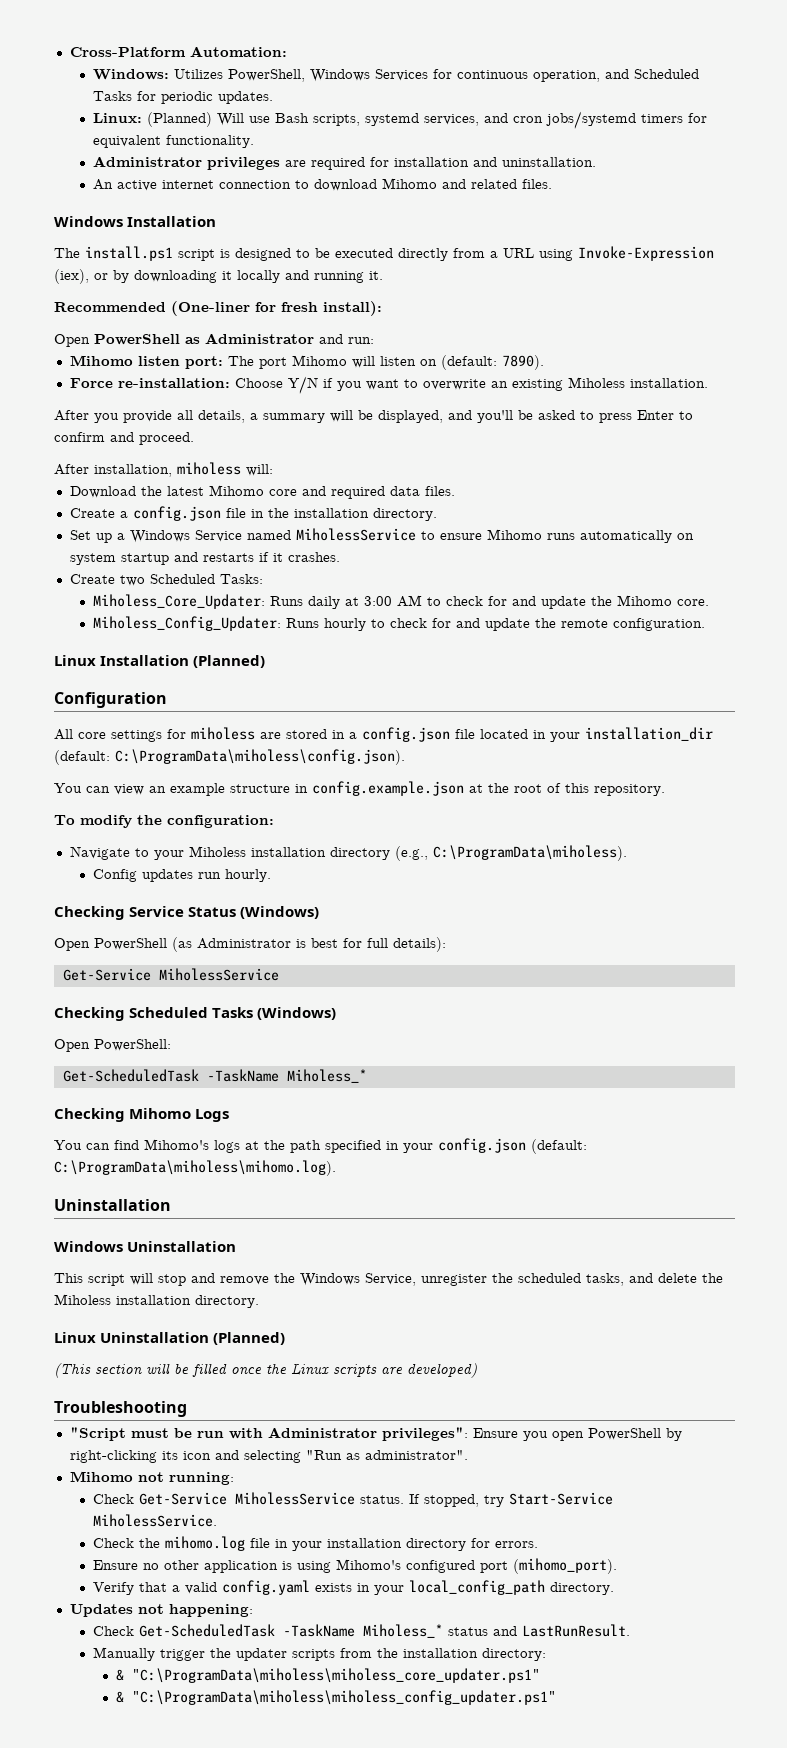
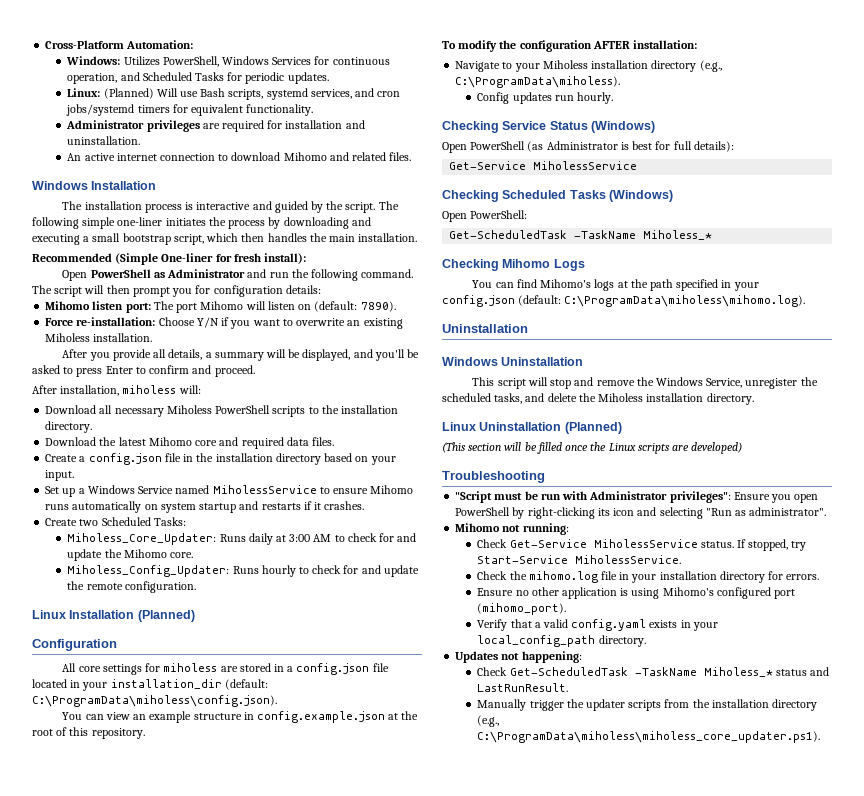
[85,246,714,261] [54,269,383,284] install.ps1 script is designed to be executed directly from a URL using Invoke-Expression (iex), or by downloading it locally and running it. -> [84,201,399,213] [32,217,371,229] [32,233,418,245] installation process is interactive and guided by the script. The following simple one-liner initiates the process by downloading and executing a small bootstrap script, which then handles the main installation.
[171,301,250,316] (One-liner -> [115,253,214,265] (Simple One-liner
[348,337,374,344] run: -> [269,269,414,281] [32,285,321,297] run the following command. The script will then prompt you for configuration details:
(273, 470) none -> [45,405,399,417] [45,421,93,433] // Download all necessary Miholess PowerShell scripts to the installation directory.
[372,508,437,521] directory. -> [275,453,396,465] [45,470,75,481] directory based on your input.
[167,815,274,828] configuration: -> [519,40,698,52] configuration AFTER installation:
[482,1648,547,1661] [116,1668,541,1683] [116,1690,557,1705] directory: // & "C:\ProgramData\miholess\miholess_core_updater.ps1" // & "C:\ProgramData\miholess\miholess_config_updater.ps1" -> [772,699,818,711] [477,715,500,727] [477,731,821,743] directory (e.g., C:\ProgramData\miholess\miholess_core_updater.ps1).

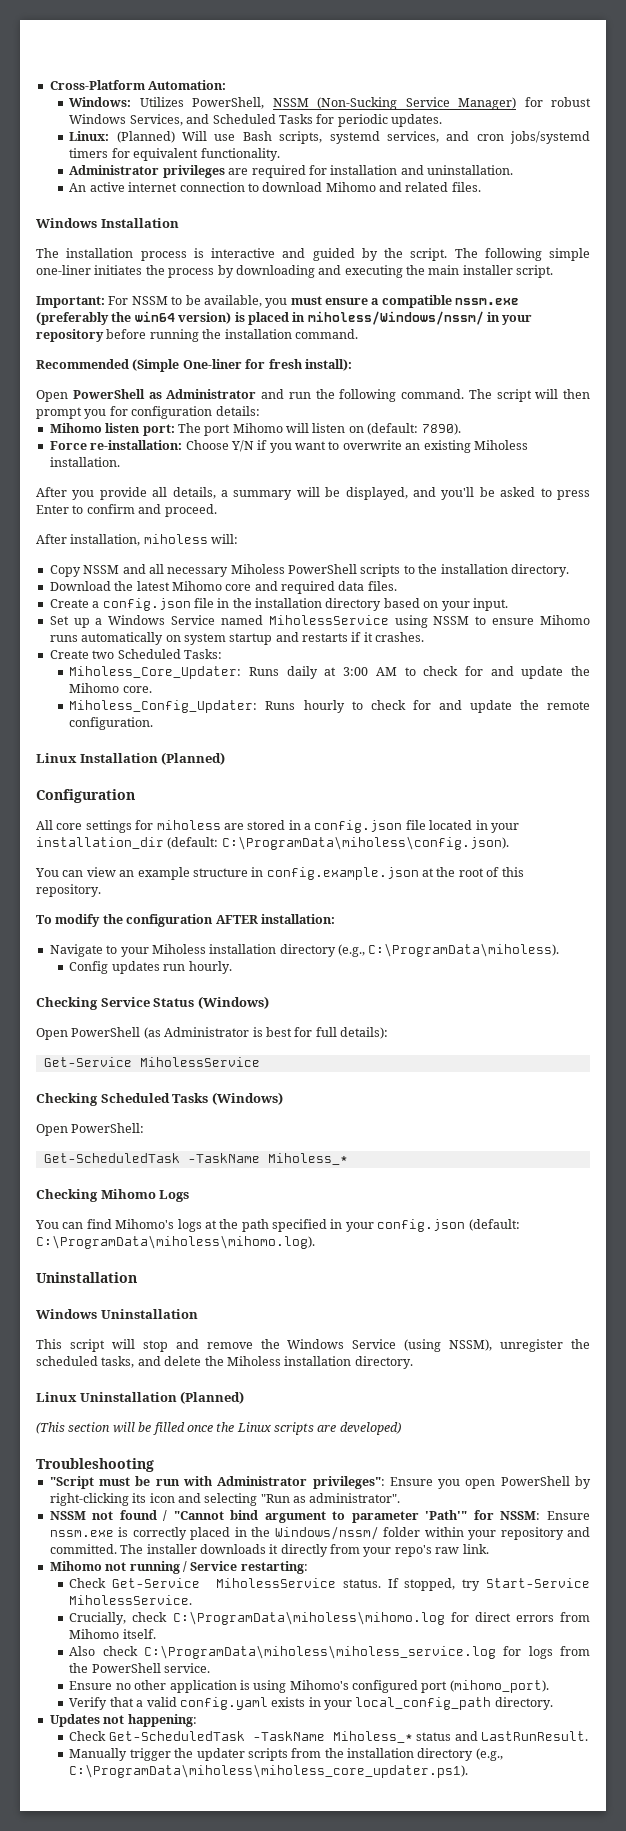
[221,56,390,65] [67,73,118,84] Windows Services for continuous operation, -> [272,97,591,110] [69,114,183,126] NSSM (Non-Sucking Service Manager) for robust Windows Services,
[83,233,418,245] a small bootstrap script, which then handles the main installation. -> [406,265,554,278] [36,295,520,308] [36,311,533,325] [36,329,358,342] the main installer script. // Important: For NSSM to be available, you must ensure a compatible nssm.exe (preferably the win64 version) is placed in miholess/Windows/nssm/ in your repository before running the installation command.
[45,405,97,414] Download -> [49,564,146,577] Copy NSSM and
(317, 489) none -> [394,615,470,628] using NSSM
[706,378,743,388] Service, -> [352,1339,493,1352] Service (using NSSM),
[455,523,569,535] Mihomo not running: -> [49,1510,590,1523] [49,1526,591,1540] [49,1544,489,1557] [49,1561,308,1574] NSSM not found / "Cannot bind argument to parameter 'Path'" for NSSM: Ensure nssm.exe is correctly placed in the Windows/nssm/ folder within your repository and committed. The installer downloads it directly from your repo's raw link. // Mihomo not running / Service restarting:
[477,571,820,583] Check the mihomo.log file in your installation directory for errors. -> [69,1611,590,1625] [69,1629,156,1639] [69,1645,590,1659] [69,1663,211,1673] Crucially, check C:\ProgramData\miholess\mihomo.log for direct errors from Mihomo itself. // Also check C:\ProgramData\miholess\miholess_service.log for logs from the PowerShell service.

